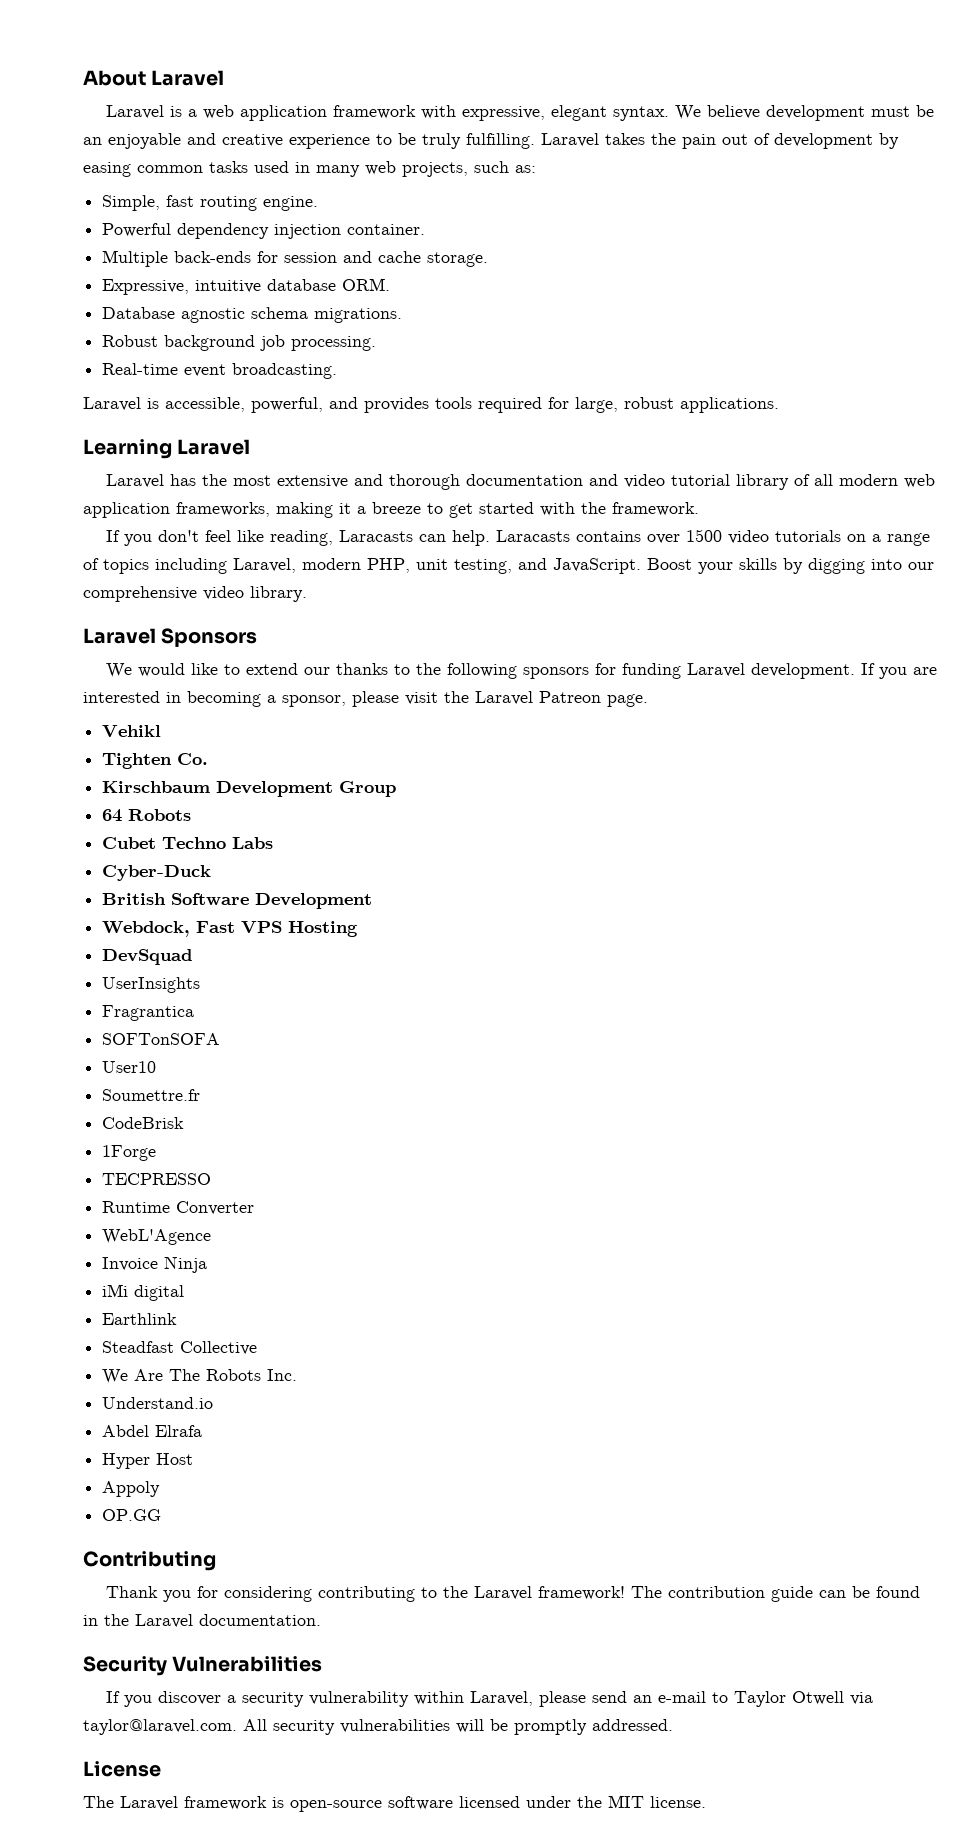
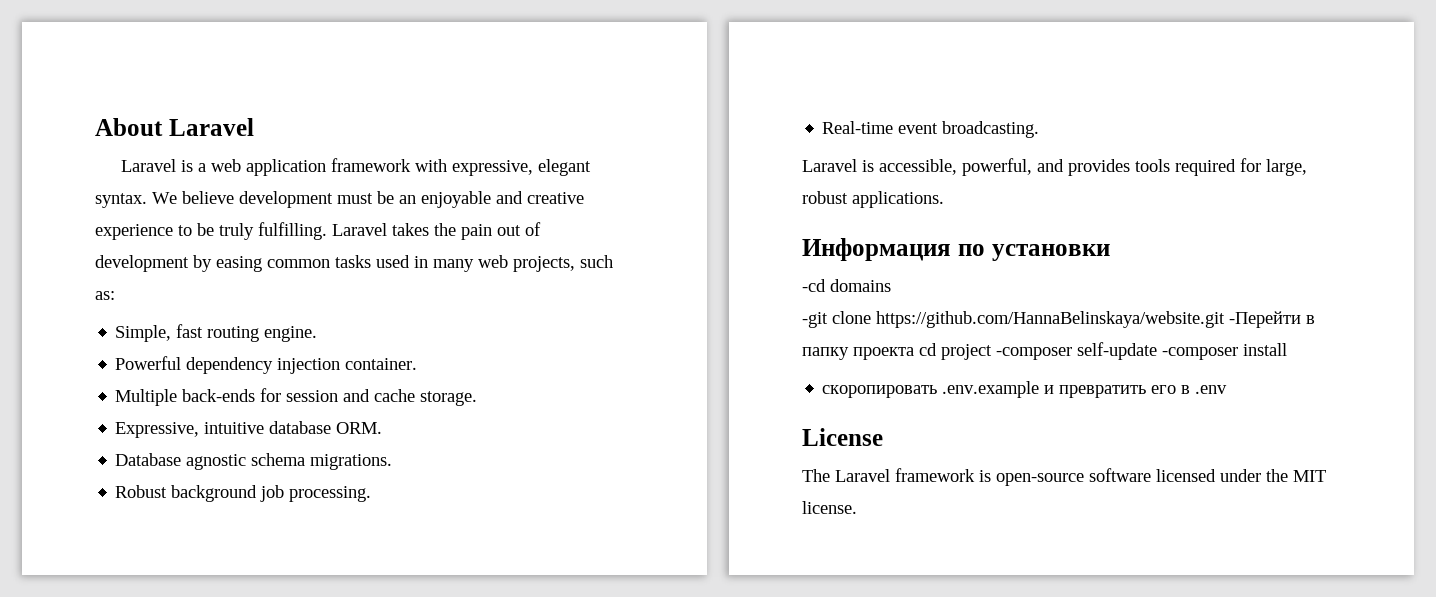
[83,439,251,459] [106,474,936,490] [83,502,699,518] [106,529,931,546] [83,558,934,574] [83,586,307,602] [83,628,258,647] [106,663,938,679] [83,691,648,707] [102,725,162,737] [102,753,209,769] [102,781,397,797] [102,809,192,822] [102,837,274,849] [102,865,212,881] [102,893,373,909] [102,921,359,937] [102,949,193,965] [102,977,201,993] [102,1005,195,1021] [102,1033,221,1045] [102,1061,157,1073] [102,1089,201,1101] [102,1117,185,1129] [102,1145,157,1161] [102,1173,212,1185] [102,1201,255,1215] [102,1229,212,1245] [102,1256,208,1273] [102,1284,185,1301] [102,1313,178,1325] [102,1341,258,1355] [102,1369,298,1384] [102,1397,214,1409] [102,1425,203,1437] [102,1453,194,1469] [102,1481,161,1497] [102,1509,162,1521] [83,1551,216,1571] [106,1586,921,1602] [83,1614,321,1628] [83,1656,323,1676] [106,1691,874,1707] [83,1719,673,1735] Learning Laravel // Laravel has the most extensive and thorough documentation and video tutorial library of all modern web application frameworks, making it a breeze to get started with the framework. // If you don't feel like reading, Laracasts can help. Laracasts contains over 1500 video tutorials on a range of topics including Laravel, modern PHP, unit testing, and JavaScript. Boost your skills by digging into our comprehensive video library. // Laravel Sponsors // We would like to extend our thanks to the following sponsors for funding Laravel development. If you are interested in becoming a sponsor, please visit the Laravel Patreon page. // Vehikl // Tighten Co. // Kirschbaum Development Group // 64 Robots // Cubet Techno Labs // Cyber-Duck // British Software Development // Webdock, Fast VPS Hosting // DevSquad // UserInsights // Fragrantica // SOFTonSOFA // User10 // Soumettre.fr // CodeBrisk // 1Forge // TECPRESSO // Runtime Converter // WebL'Agence // Invoice Ninja // iMi digital // Earthlink // Steadfast Collective // We Are The Robots Inc. // Understand.io // Abdel Elrafa // Hyper Host // Appoly // OP.GG // Contributing // Thank you for considering contributing to the Laravel framework! The contribution guide can be found in the Laravel documentation. // Security Vulnerabilities // If you discover a security vulnerability within Laravel, please send an e-mail to Taylor Otwell via taylor@laravel.com. All security vulnerabilities will be promptly addressed. -> [802,238,1110,261] [802,279,891,292] [802,311,1315,328] [802,342,1287,360] [822,381,1228,398] Информация по установки // -cd domains // -git clone https://github.com/HannaBelinskaya/website.git -Перейти в папку проекта cd project -composer self-update -composer install // скоропировать .env.example и превратить его в .env

